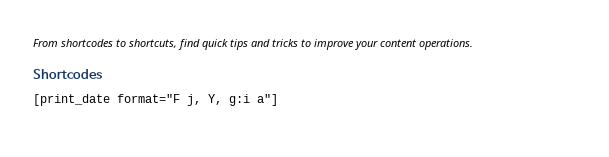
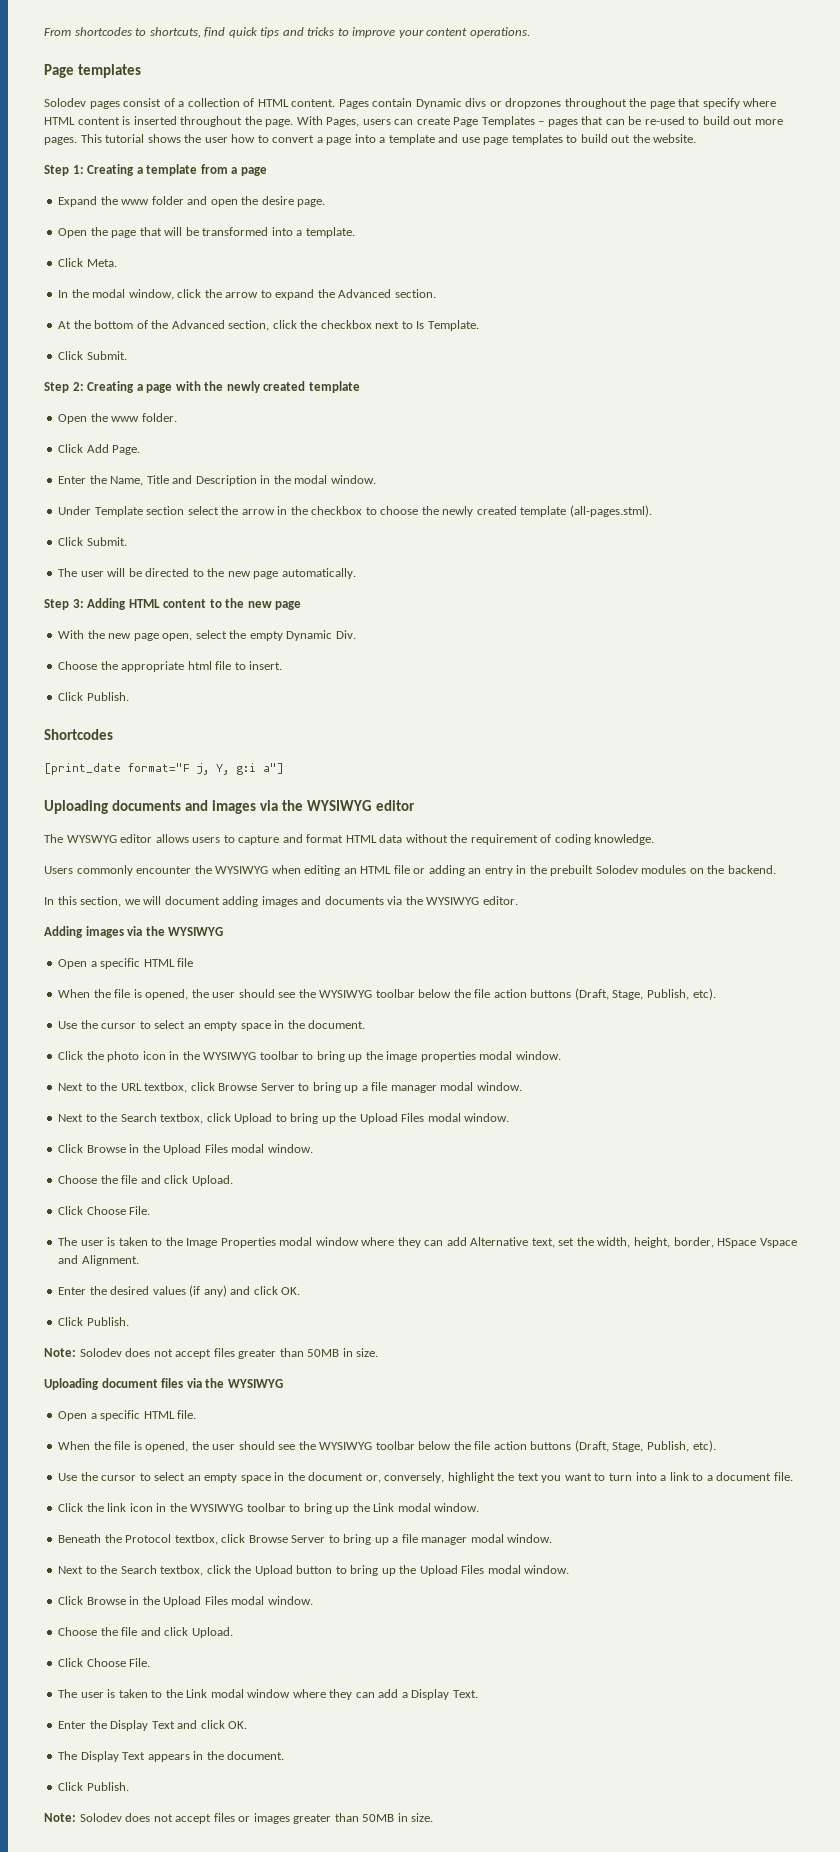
(473, 44) none -> [44,64,142,78] [44,98,777,109] [44,116,783,127] [44,134,697,145] [44,164,267,176] [58,196,326,207] [58,227,355,238] [58,258,117,267] [58,289,436,300] [58,320,479,331] [58,351,127,360] [44,381,360,393] [58,413,177,424] [58,444,141,455] [58,475,376,486] [58,505,652,517] [58,537,127,546] [58,568,356,579] [44,598,302,610] [58,630,356,641] [58,661,283,672] [58,692,129,701] // Page templates // Solodev pages consist of a collection of HTML content. Pages contain Dynamic divs or dropzones throughout the page that specify where HTML content is inserted throughout the page. With Pages, users can create Page Templates – pages that can be re-used to build out more pages. This tutorial shows the user how to convert a page into a template and use page templates to build out the website. // Step 1: Creating a template from a page // Expand the www folder and open the desire page. // Open the page that will be transformed into a template. // Click Meta. // In the modal window, click the arrow to expand the Advanced section. // At the bottom of the Advanced section, click the checkbox next to Is Template. // Click Submit. // Step 2: Creating a page with the newly created template // Open the www folder. // Click Add Page. // Enter the Name, Title and Description in the modal window. // Under Template section select the arrow in the checkbox to choose the newly created template (all-pages.stml). // Click Submit. // The user will be directed to the new page automatically. // Step 3: Adding HTML content to the new page // With the new page open, select the empty Dynamic Div. // Choose the appropriate html file to insert. // Click Publish.
(278, 100) none -> [44,800,416,814] [44,834,655,845] [44,865,776,876] [44,896,518,907] [44,926,224,938] [58,958,194,969] [58,988,716,1000] [58,1020,366,1031] [58,1051,561,1062] [58,1082,522,1093] [58,1113,510,1124] [58,1144,313,1155] [58,1175,233,1186] [58,1206,151,1215] [58,1237,797,1248] [58,1255,139,1266] [58,1285,301,1297] [58,1317,129,1326] [44,1348,379,1359] [44,1378,283,1390] [58,1410,197,1421] [58,1440,716,1452] [58,1472,793,1483] [58,1503,480,1514] [58,1534,553,1545] [58,1565,570,1576] [58,1596,313,1607] [58,1627,233,1638] [58,1658,151,1667] [58,1689,478,1700] [58,1720,248,1731] [58,1751,285,1762] [58,1782,129,1791] [44,1813,434,1824] // Uploading documents and images via the WYSIWYG editor // The WYSWYG editor allows users to capture and format HTML data without the requirement of coding knowledge. // Users commonly encounter the WYSIWYG when editing an HTML file or adding an entry in the prebuilt Solodev modules on the backend. // In this section, we will document adding images and documents via the WYSIWYG editor. // Adding images via the WYSIWYG // Open a specific HTML file // When the file is opened, the user should see the WYSIWYG toolbar below the file action buttons (Draft, Stage, Publish, etc). // Use the cursor to select an empty space in the document. // Click the photo icon in the WYSIWYG toolbar to bring up the image properties modal window. // Next to the URL textbox, click Browse Server to bring up a file manager modal window. // Next to the Search textbox, click Upload to bring up the Upload Files modal window. // Click Browse in the Upload Files modal window. // Choose the file and click Upload. // Click Choose File. // The user is taken to the Image Properties modal window where they can add Alternative text, set the width, height, border, HSpace Vspace and Alignment. // Enter the desired values (if any) and click OK. // Click Publish. // Note: Solodev does not accept files greater than 50MB in size. // Uploading document files via the WYSIWYG // Open a specific HTML file. // When the file is opened, the user should see the WYSIWYG toolbar below the file action buttons (Draft, Stage, Publish, etc). // Use the cursor to select an empty space in the document or, conversely, highlight the text you want to turn into a link to a document file. // Click the link icon in the WYSIWYG toolbar to bring up the Link modal window. // Beneath the Protocol textbox, click Browse Server to bring up a file manager modal window. // Next to the Search textbox, click the Upload button to bring up the Upload Files modal window. // Click Browse in the Upload Files modal window. // Choose the file and click Upload. // Click Choose File. // The user is taken to the Link modal window where they can add a Display Text. // Enter the Display Text and click OK. // The Display Text appears in the document. // Click Publish. // Note: Solodev does not accept files or images greater than 50MB in size.

